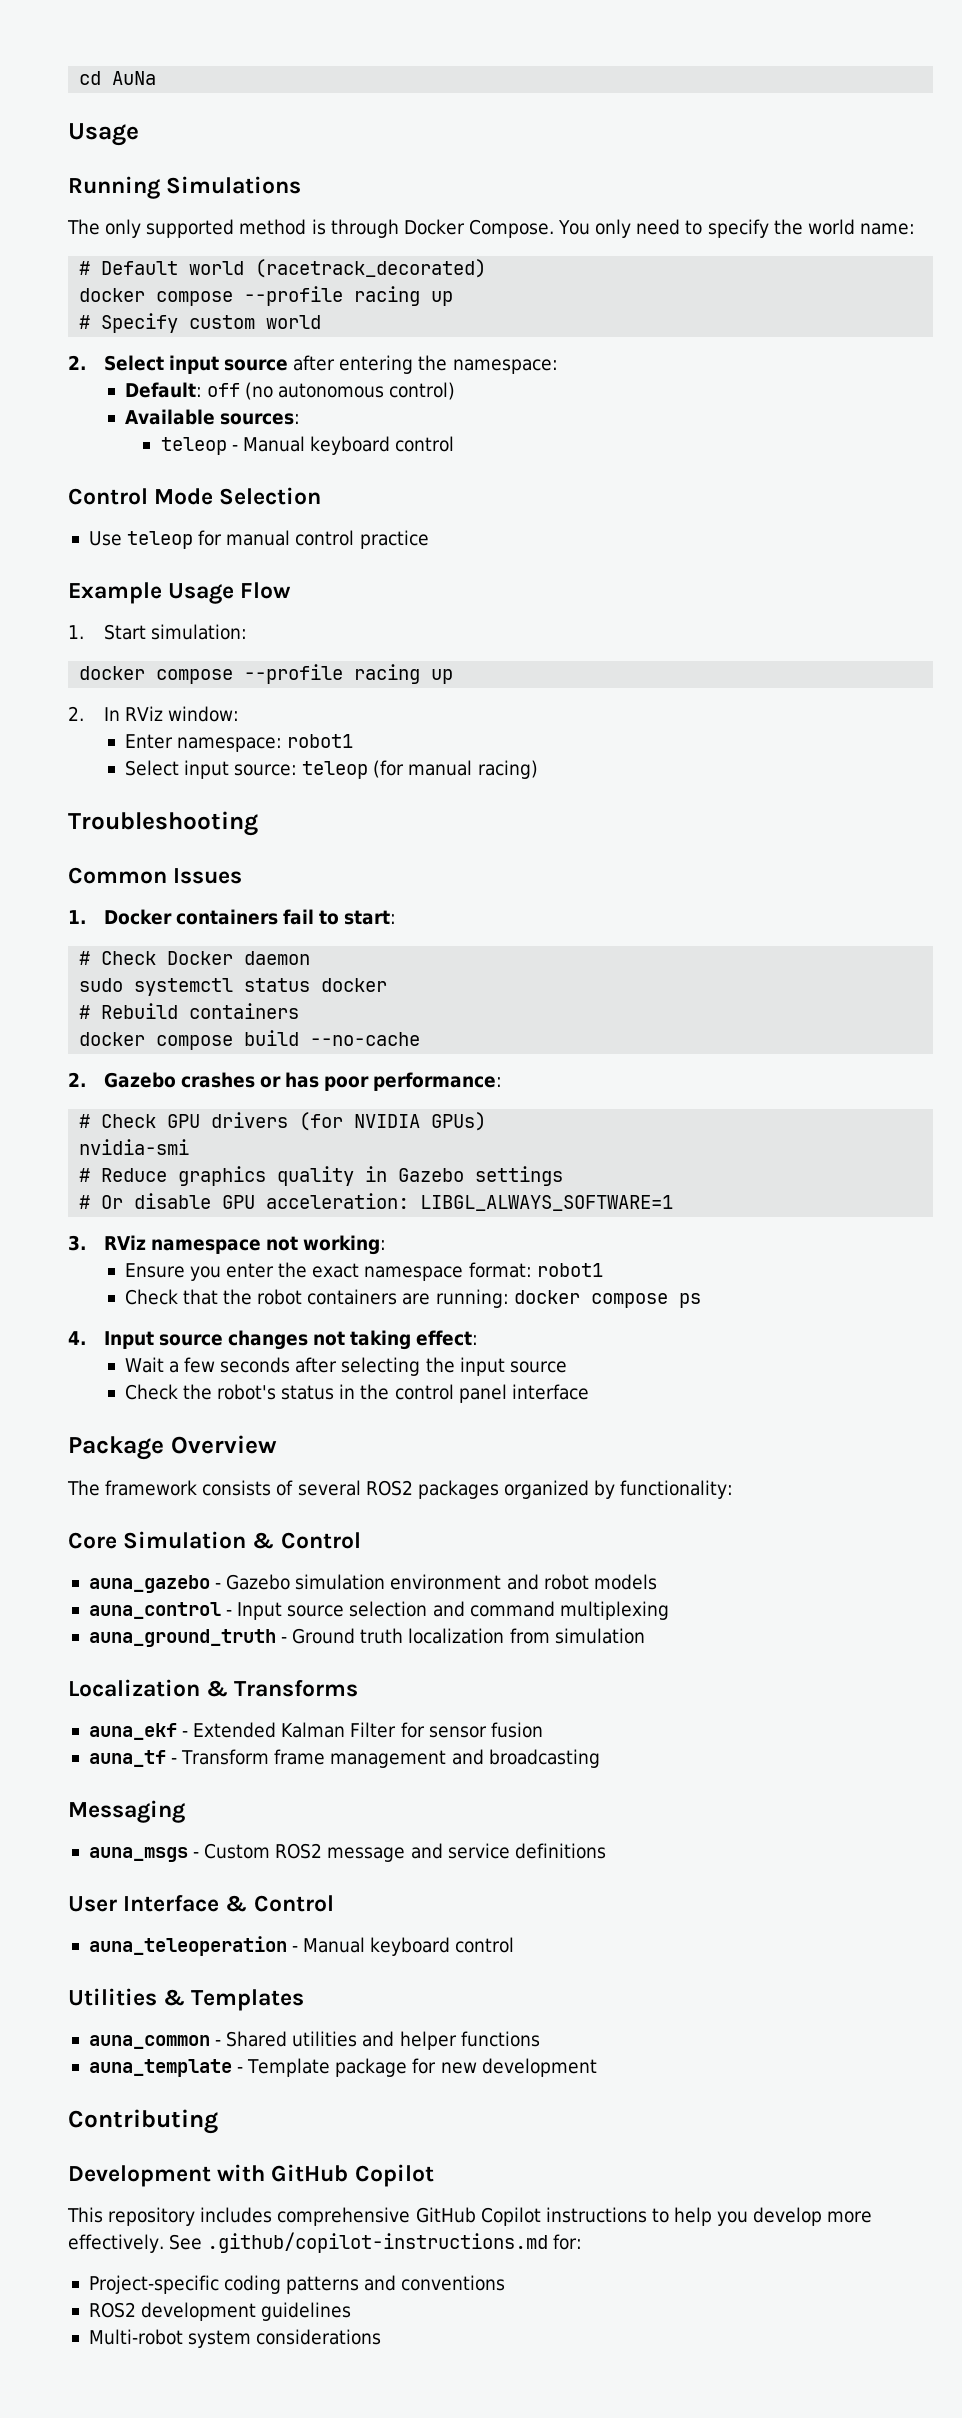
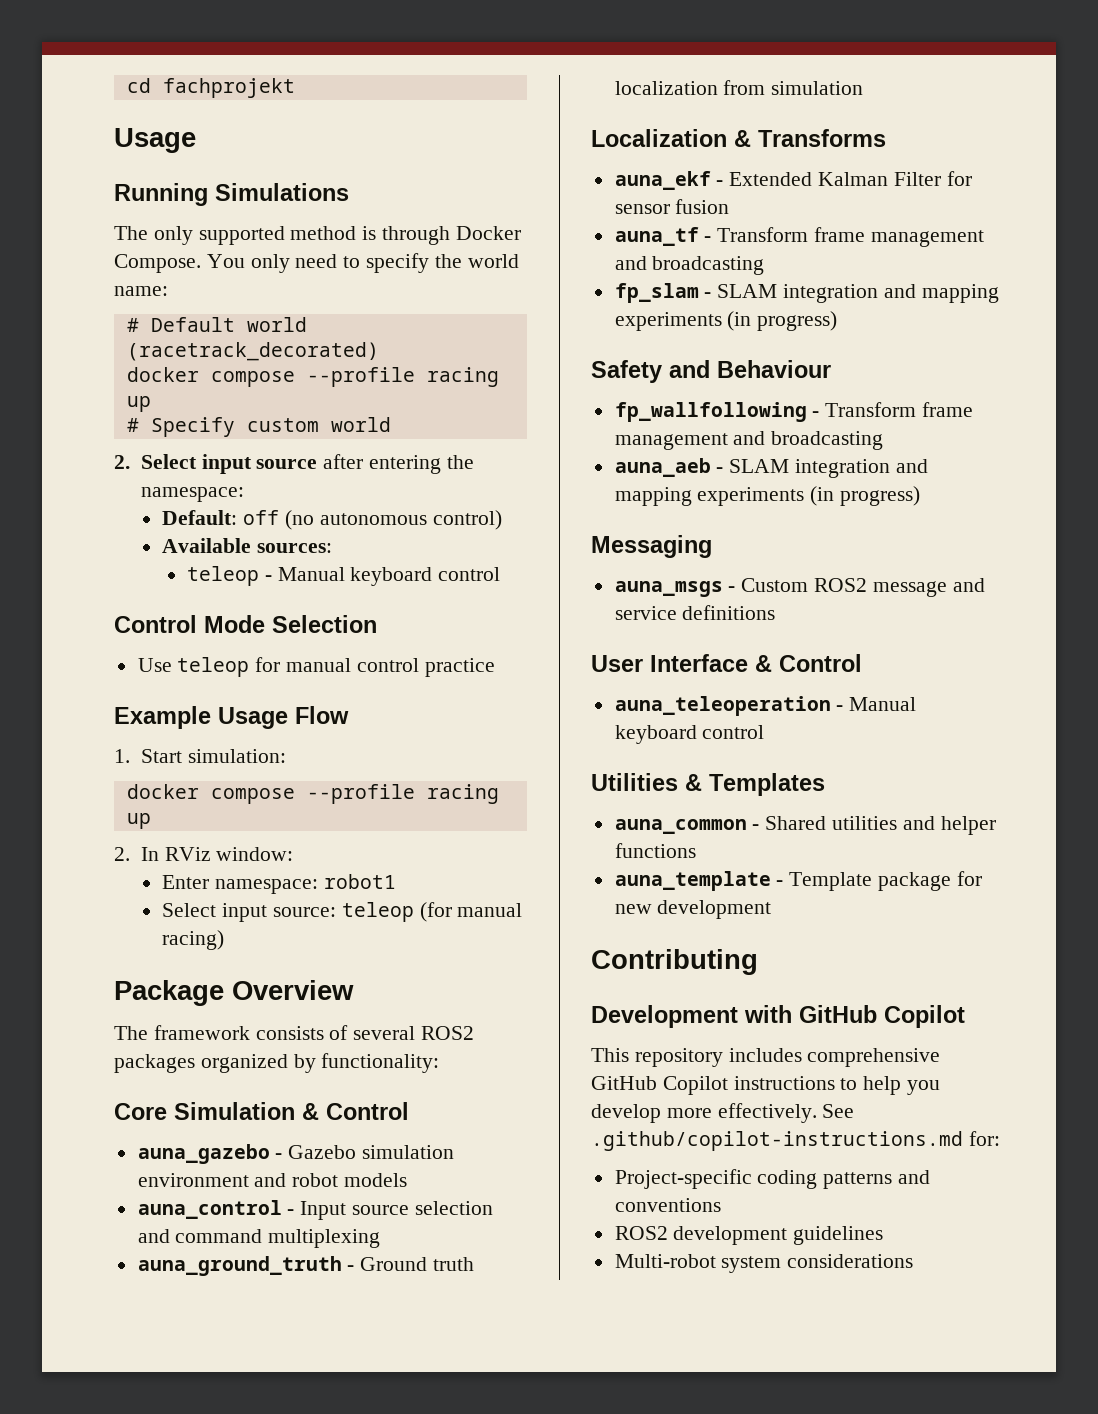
[112,71,157,85] AuNa -> [162,78,295,98] fachprojekt
[68,811,258,836] [68,867,243,884] [68,909,397,925] [79,951,311,965] [79,978,388,996] [79,1003,300,1019] [79,1030,421,1050] [68,1072,503,1091] [79,1112,487,1131] [79,1139,190,1155] [79,1166,564,1186] [79,1193,674,1211] [68,1235,387,1255] [124,1262,603,1281] [124,1289,701,1308] [68,1330,479,1350] [124,1357,567,1376] [124,1384,589,1403] // Troubleshooting // Common Issues // 1. Docker containers fail to start: // # Check Docker daemon // sudo systemctl status docker // # Rebuild containers // docker compose build --no-cache // 2. Gazebo crashes or has poor performance: // # Check GPU drivers (for NVIDIA GPUs) // nvidia-smi // # Reduce graphics quality in Gazebo settings // # Or disable GPU acceleration: LIBGL_ALWAYS_SOFTWARE=1 // 3. RViz namespace not working: // Ensure you enter the exact namespace format: robot1 // Check that the robot containers are running: docker compose ps // 4. Input source changes not taking effect: // Wait a few seconds after selecting the input source // Check the robot's status in the control panel interface -> (225, 940) none
(600, 1758) none -> [614,283,999,303] [614,311,838,331] [591,360,831,383] [614,402,974,422] [614,431,884,450] [614,458,928,478] [614,486,921,506] // fp_slam - SLAM integration and mapping experiments (in progress) // Safety and Behaviour // fp_wallfollowing - Transform frame management and broadcasting // auna_aeb - SLAM integration and mapping experiments (in progress)

